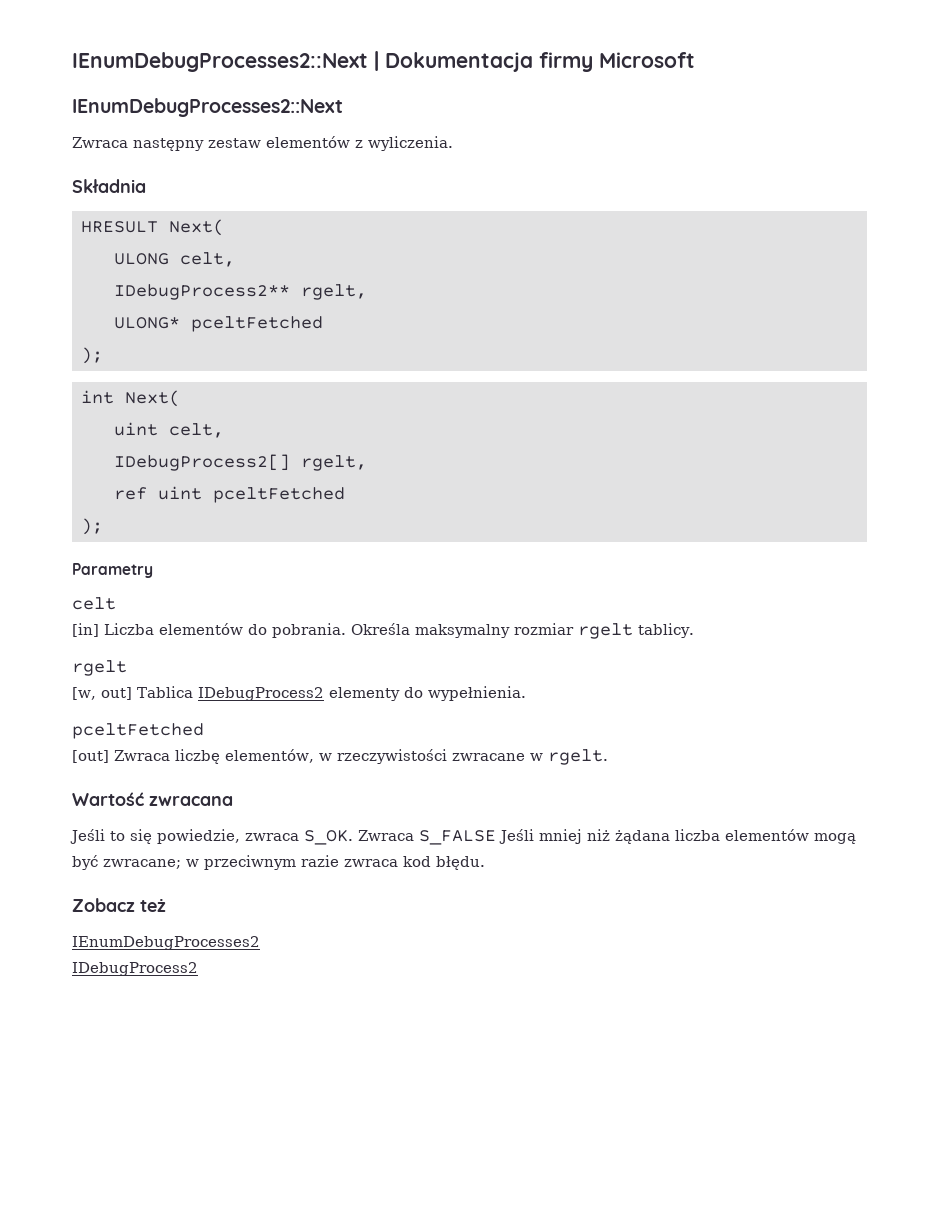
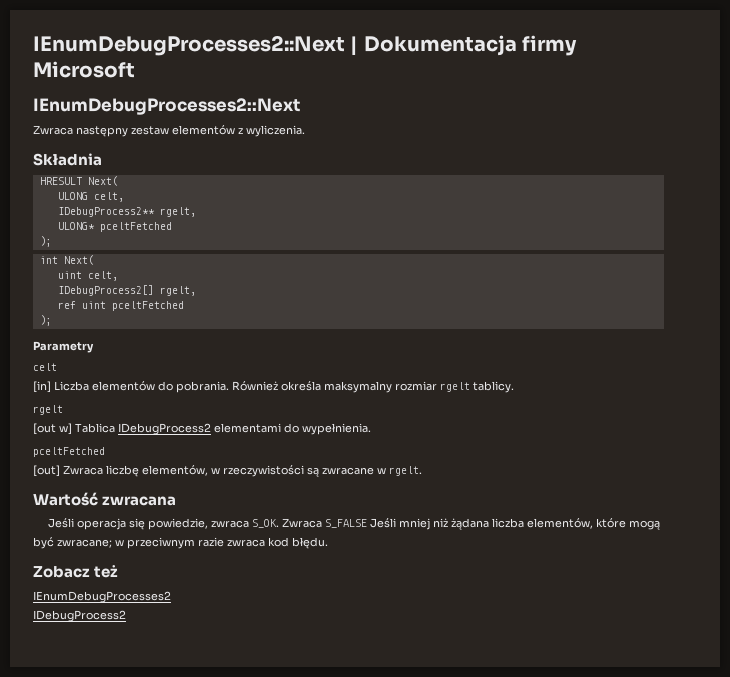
[351,623,410,635] Określa -> [232,381,321,391] Również określa
[72,687,132,700] [w, out] -> [33,423,72,435] [out w]
[328,687,400,701] elementy -> [214,423,281,433] elementami
(447, 756) none -> [307,467,319,477] są
[110,831,125,841] to -> [76,518,126,530] operacja
[725,829,809,841] elementów -> [526,518,626,529] elementów, które

